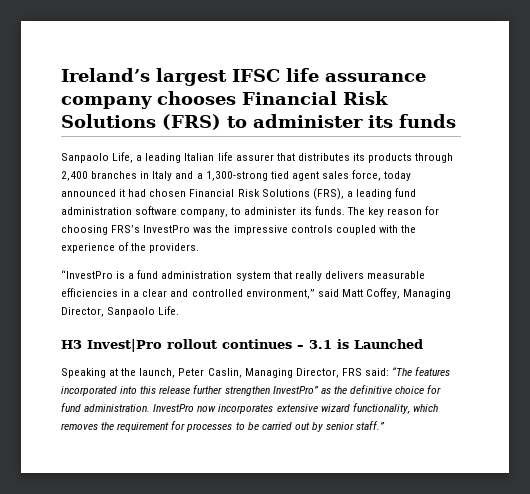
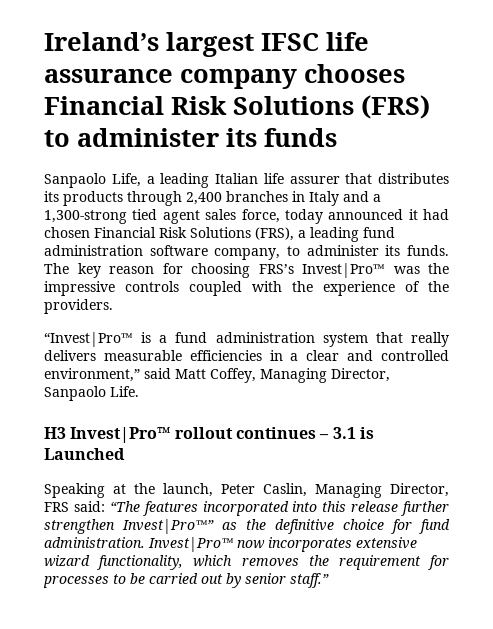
[143,225,191,233] InvestPro -> [302,263,385,278] Invest|Pro™
[61,270,113,279] “InvestPro -> [44,332,133,347] “Invest|Pro™
[87,339,162,352] Invest|Pro -> [70,427,171,443] Invest|Pro™
[272,386,319,394] InvestPro” -> [122,519,214,534] Invest|Pro™”
[153,404,195,412] InvestPro -> [148,537,234,552] Invest|Pro™

